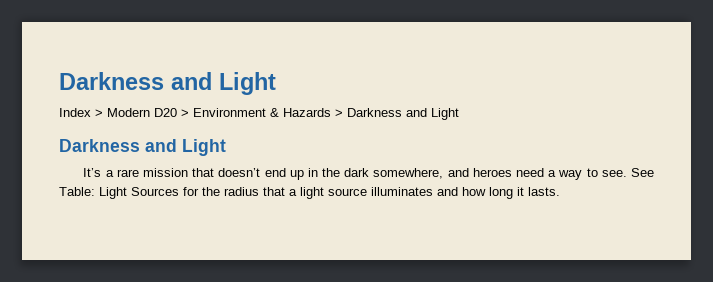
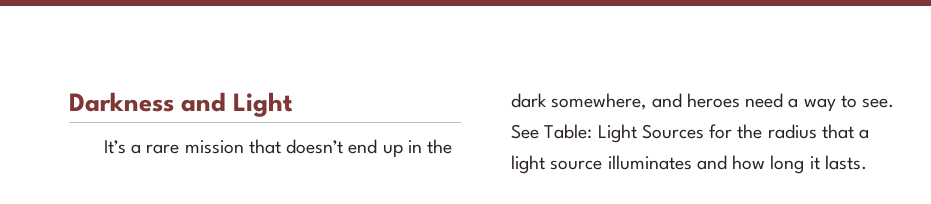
[59,72,276,95] [59,108,459,120] [59,139,226,156] Darkness and Light // Index > Modern D20 > Environment & Hazards > Darkness and Light // Darkness and Light -> [69,92,294,117] Darkness and Light

